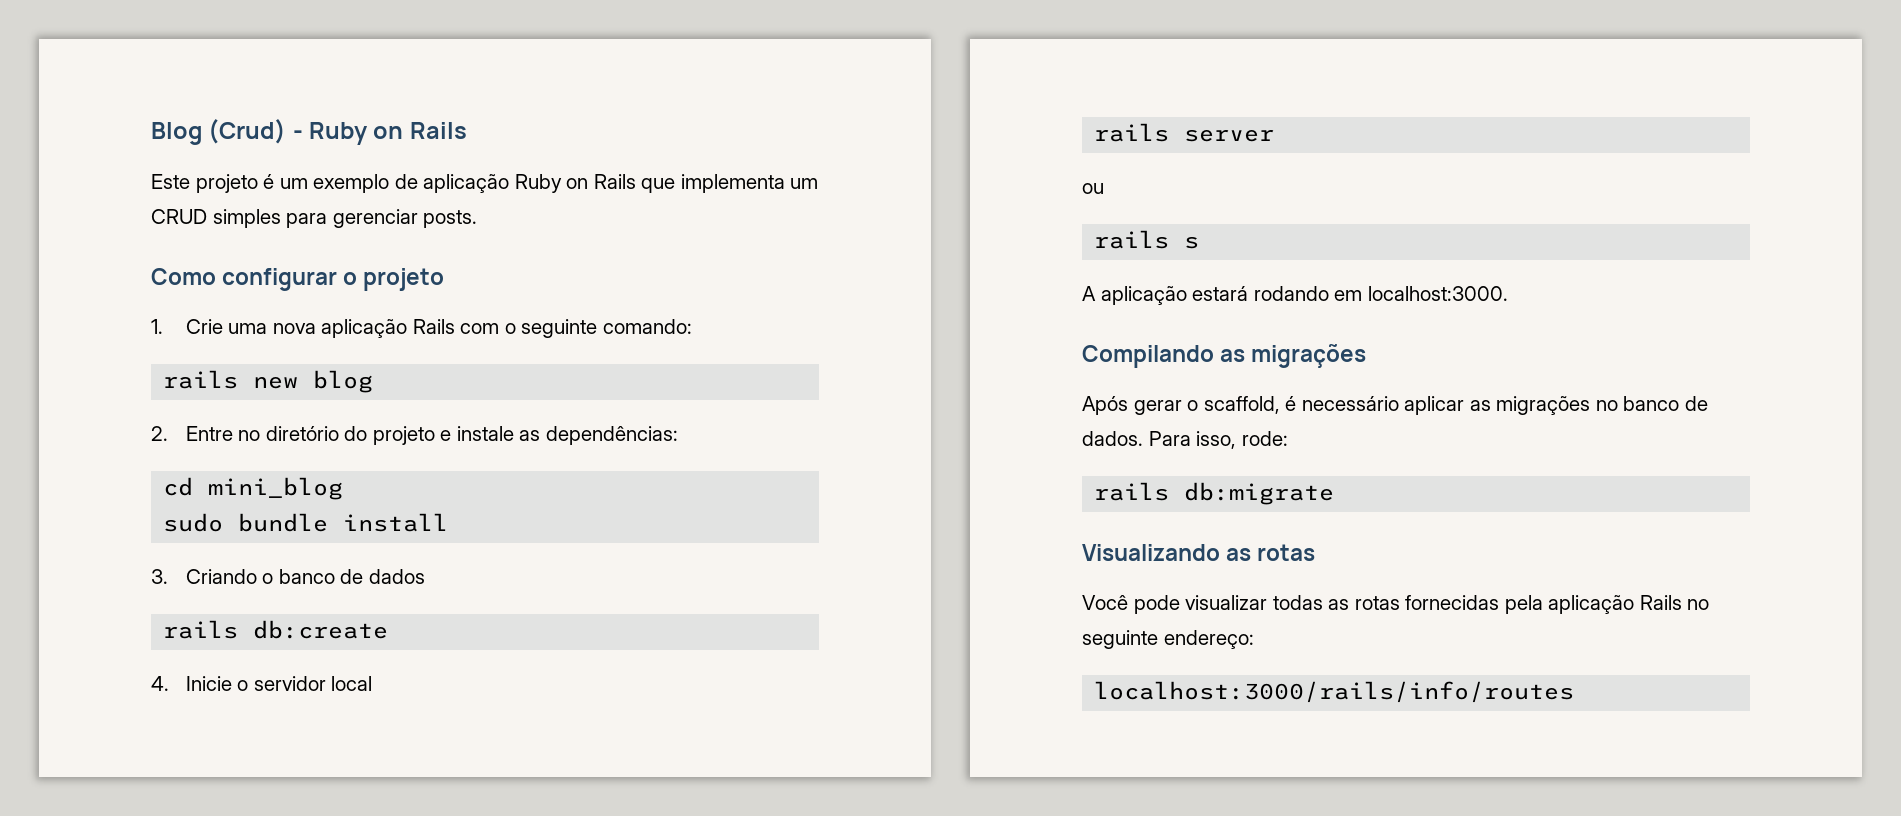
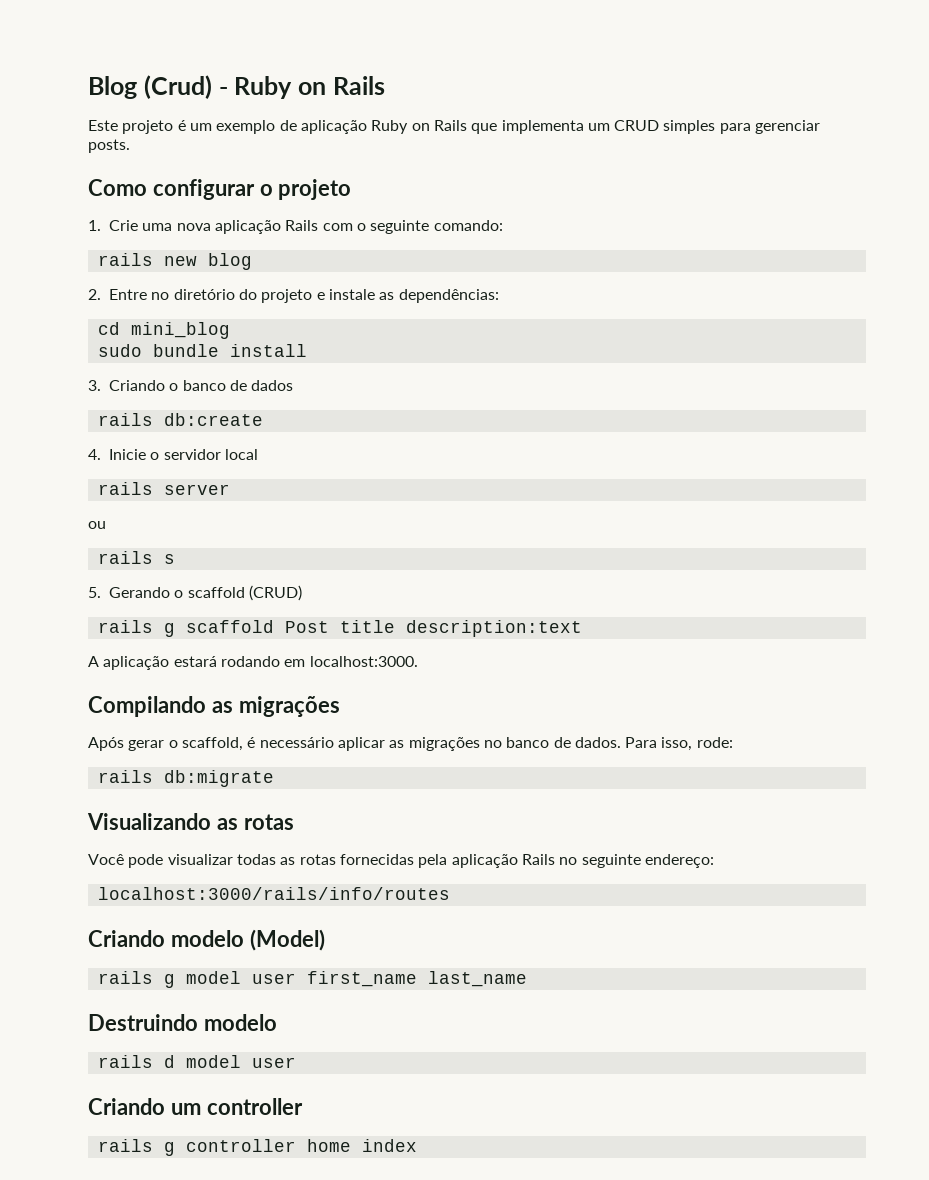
(1200, 242) none -> [88,585,302,601] [97,620,582,637] // 5. Gerando o scaffold (CRUD) // rails g scaffold Post title description:text
(1575, 692) none -> [88,929,325,951] [97,971,527,988] [88,1014,277,1031] [97,1055,296,1068] [88,1098,303,1115] [97,1139,417,1156] // Criando modelo (Model) // rails g model user first_name last_name // Destruindo modelo // rails d model user // Criando um controller // rails g controller home index

